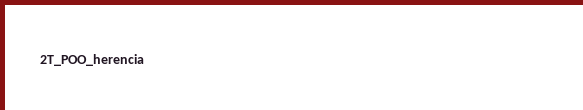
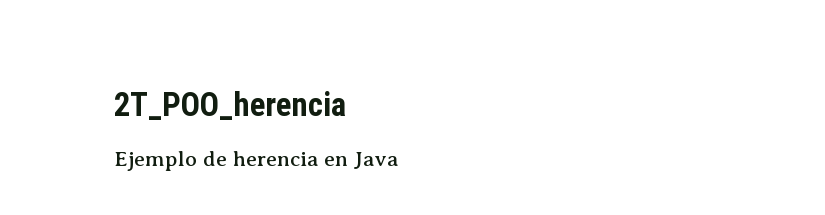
(144, 60) none -> [114,151,400,171] // Ejemplo de herencia en Java

